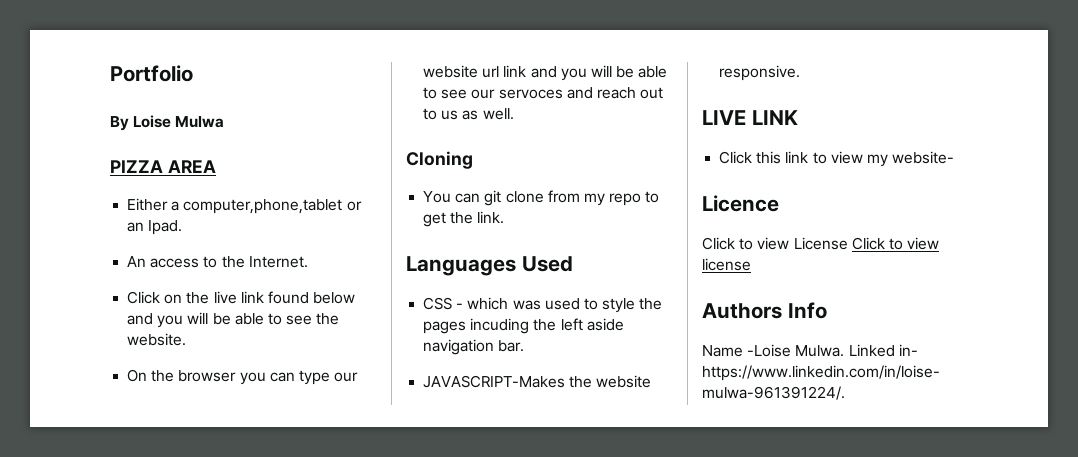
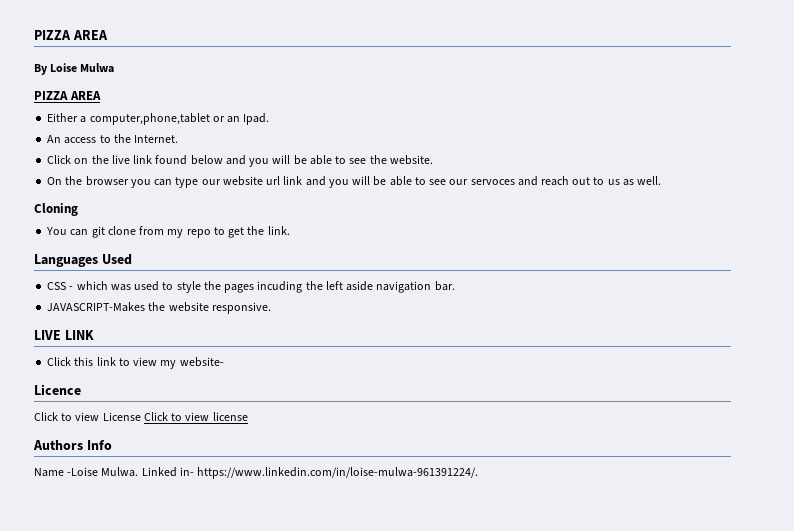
[110,65,193,82] Portfolio -> [34,30,108,40] PIZZA AREA

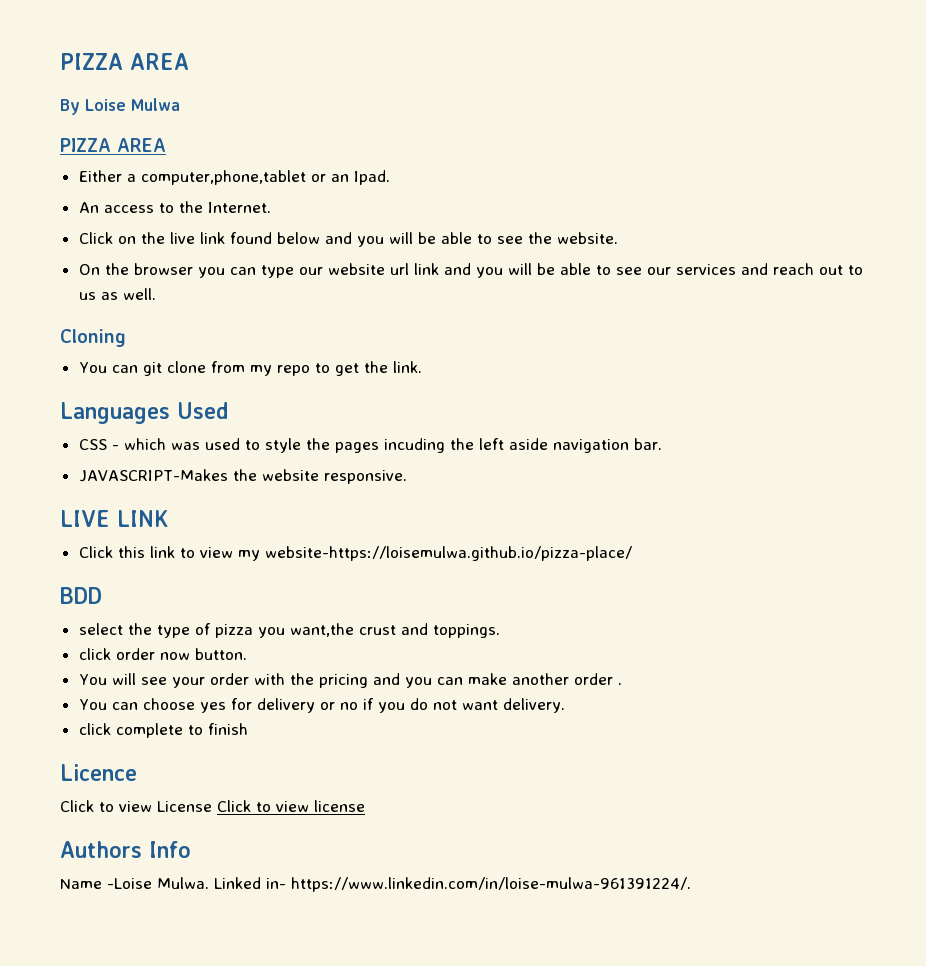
[470,179,515,185] servoces -> [675,264,736,275] services
[179,357,224,367] website- -> [264,546,632,561] [60,587,102,604] [78,623,500,638] [78,648,247,660] [78,673,622,688] [78,698,565,713] [78,723,248,738] website-https://loisemulwa.github.io/pizza-place/ // BDD // select the type of pizza you want,the crust and toppings. // click order now button. // You will see your order with the pricing and you can make another order . // You can choose yes for delivery or no if you do not want delivery. // click complete to finish

